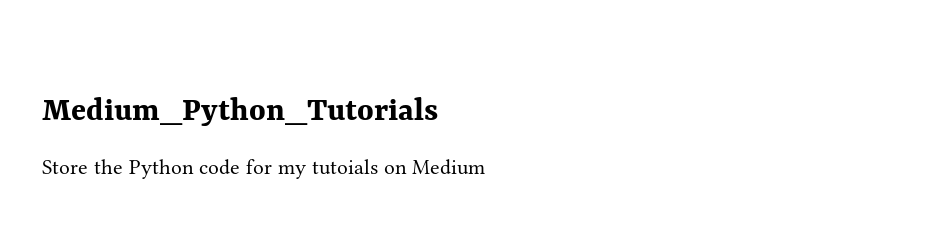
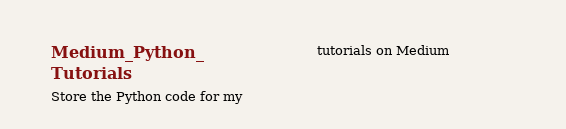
[311,159,378,175] tutoials -> [317,45,372,55] tutorials

